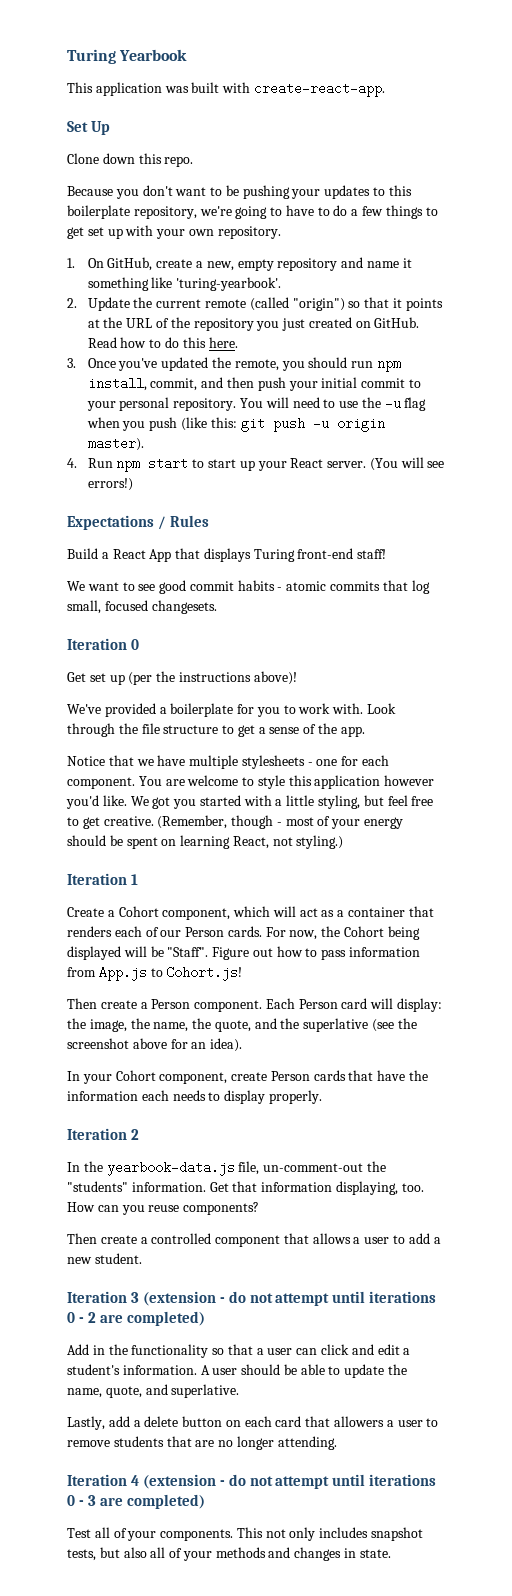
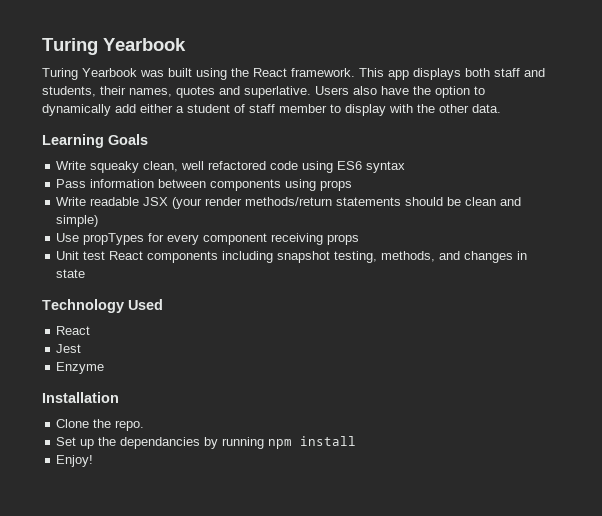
[67,82,385,97] [67,121,110,135] [67,153,194,167] [67,185,412,199] [67,205,438,219] [67,225,281,239] [67,257,412,271] [87,277,282,291] [67,297,443,311] [87,317,420,331] [87,337,238,348] [67,357,401,372] [87,377,421,391] [86,397,427,411] [86,417,385,432] [87,437,144,451] [67,457,445,472] [87,478,133,491] [67,515,209,530] [67,548,387,562] [67,580,430,594] [67,600,217,614] [67,638,139,650] [67,671,297,685] [67,703,397,717] [67,723,365,737] [67,755,390,769] [67,775,435,789] [66,795,434,809] [67,815,404,829] [67,835,344,849] [67,873,138,885] [67,906,434,920] [67,926,420,940] [67,946,421,960] [67,966,243,981] [67,998,443,1012] [67,1018,417,1032] [67,1038,243,1052] [67,1070,429,1084] [67,1090,322,1104] [67,1128,139,1140] [67,1161,386,1176] [67,1181,424,1195] [67,1202,260,1215] [67,1233,441,1247] [67,1253,142,1264] [67,1291,437,1306] [67,1311,205,1326] [67,1344,411,1358] [67,1364,408,1378] [67,1384,240,1398] [67,1416,439,1430] [67,1436,337,1450] [67,1474,437,1489] [67,1494,205,1509] [67,1527,424,1541] [67,1547,391,1561] This application was built with create-react-app. // Set Up // Clone down this repo. // Because you don't want to be pushing your updates to this boilerplate repository, we're going to have to do a few things to get set up with your own repository. // 1. On GitHub, create a new, empty repository and name it something like 'turing-yearbook'. // 2. Update the current remote (called "origin") so that it points at the URL of the repository you just created on GitHub. Read how to do this here. // 3. Once you've updated the remote, you should run npm install, commit, and then push your initial commit to your personal repository. You will need to use the -u flag when you push (like this: git push -u origin master). // 4. Run npm start to start up your React server. (You will see errors!) // Expectations / Rules // Build a React App that displays Turing front-end staff! // We want to see good commit habits - atomic commits that log small, focused changesets. // Iteration 0 // Get set up (per the instructions above)! // We've provided a boilerplate for you to work with. Look through the file structure to get a sense of the app. // Notice that we have multiple stylesheets - one for each component. You are welcome to style this application however you'd like. We got you started with a little styling, but feel free to get creative. (Remember, though - most of your energy should be spent on learning React, not styling.) // Iteration 1 // Create a Cohort component, which will act as a container that renders each of our Person cards. For now, the Cohort being displayed will be "Staff". Figure out how to pass information from App.js to Cohort.js! // Then create a Person component. Each Person card will display: the image, the name, the quote, and the superlative (see the screenshot above for an idea). // In your Cohort component, create Person cards that have the information each needs to display properly. // Iteration 2 // In the yearbook-data.js file, un-comment-out the "students" information. Get that information displaying, too. How can you reuse components? // Then create a controlled component that allows a user to add a new student. // Iteration 3 (extension - do not attempt until iterations 0 - 2 are completed) // Add in the functionality so that a user can click and edit a student's information. A user should be able to update the name, quote, and superlative. // Lastly, add a delete button on each card that allowers a user to remove students that are no longer attending. // Iteration 4 (extension - do not attempt until iterations 0 - 3 are completed) // Test all of your components. This not only includes snapshot tests, but also all of your methods and changes in state. -> [42,68,545,80] [42,86,485,98] [42,104,501,116] [42,134,148,148] [56,161,406,173] [56,179,353,191] [56,197,522,209] [56,215,99,227] [56,233,360,245] [56,251,528,263] [56,269,86,278] [42,299,163,313] [56,326,91,335] [56,344,82,353] [56,362,105,374] [42,392,119,403] [56,419,145,431] [56,436,357,449] [56,455,94,467] Turing Yearbook was built using the React framework. This app displays both staff and students, their names, quotes and superlative. Users also have the option to dynamically add either a student of staff member to display with the other data. // Learning Goals // Write squeaky clean, well refactored code using ES6 syntax // Pass information between components using props // Write readable JSX (your render methods/return statements should be clean and simple) // Use propTypes for every component receiving props // Unit test React components including snapshot testing, methods, and changes in state // Technology Used // React // Jest // Enzyme // Installation // Clone the repo. // Set up the dependancies by running npm install // Enjoy!

